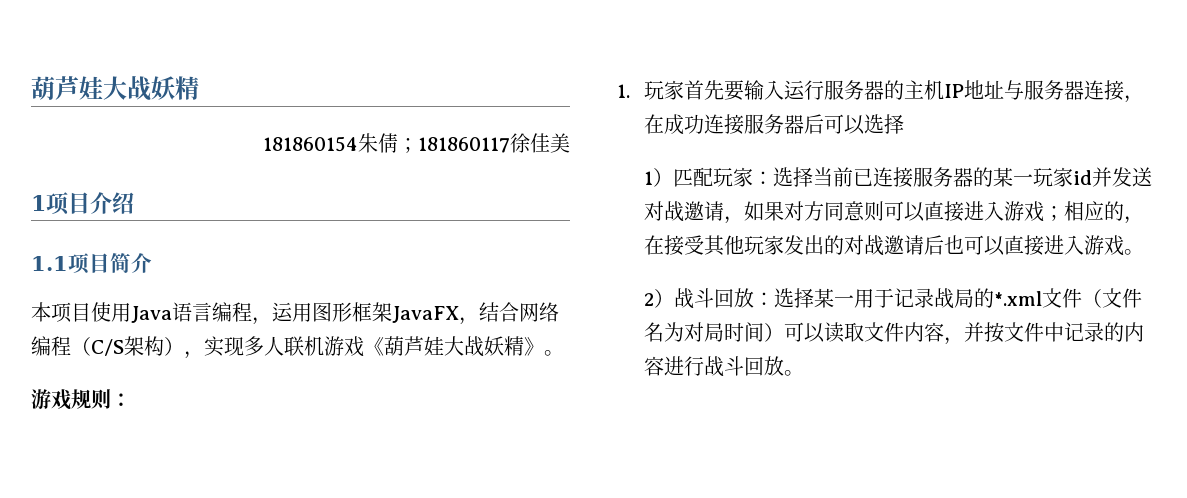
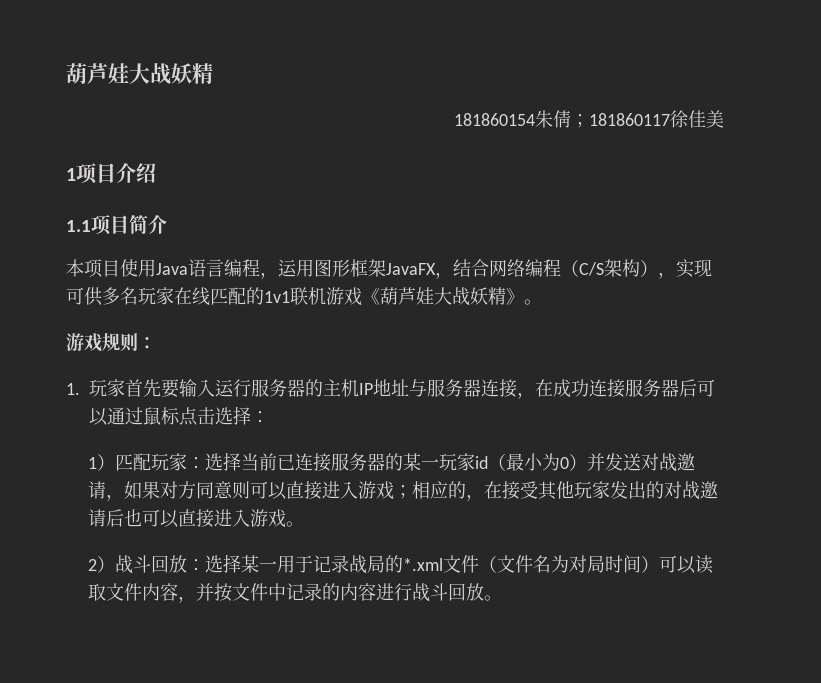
[244,336,284,356] 多人 -> [66,287,290,306] 可供多名玩家在线匹配的1v1
[863,114,904,134] 选择 -> [107,406,269,426] 通过鼠标点击选择：
(1092, 177) none -> [488,453,588,471] （最小为0）

